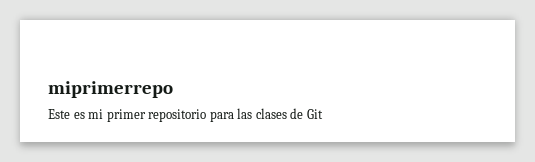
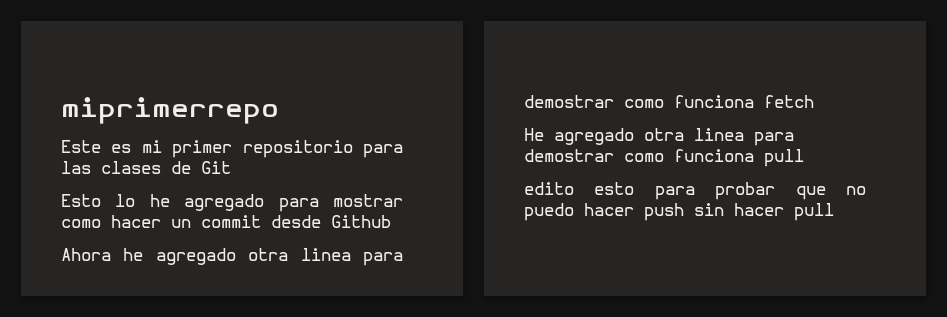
(323, 114) none -> [61,194,403,212] [61,215,391,228] [61,248,403,266] [524,95,814,108] [524,128,794,146] [524,149,804,167] [524,182,866,200] [524,203,834,221] // Esto lo he agregado para mostrar como hacer un commit desde Github // Ahora he agregado otra linea para demostrar como funciona fetch // He agregado otra linea para demostrar como funciona pull // edito esto para probar que no puedo hacer push sin hacer pull

